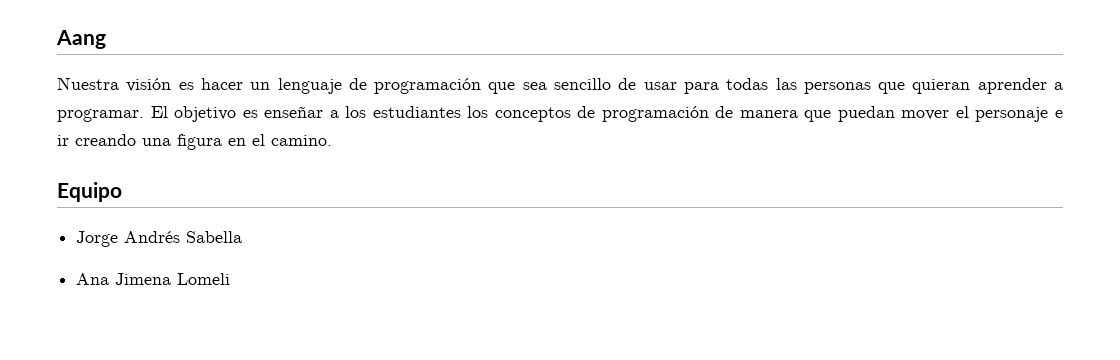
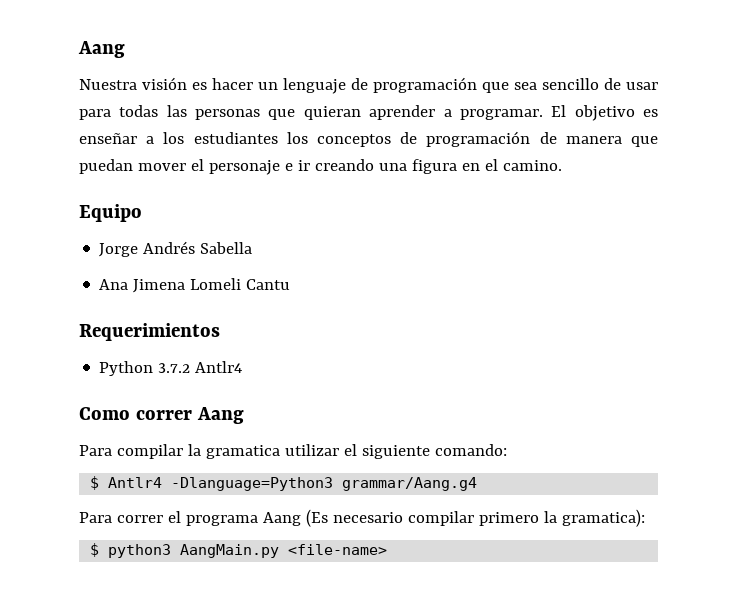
(231, 279) none -> [246,279,291,290] [79,323,220,341] [99,361,243,376] [79,407,244,424] [79,444,507,459] [90,476,478,491] [79,509,645,527] [90,543,388,558] Cantu // Requerimientos // Python 3.7.2 Antlr4 // Como correr Aang // Para compilar la gramatica utilizar el siguiente comando: // $ Antlr4 -Dlanguage=Python3 grammar/Aang.g4 // Para correr el programa Aang (Es necesario compilar primero la gramatica): // $ python3 AangMain.py <file-name>

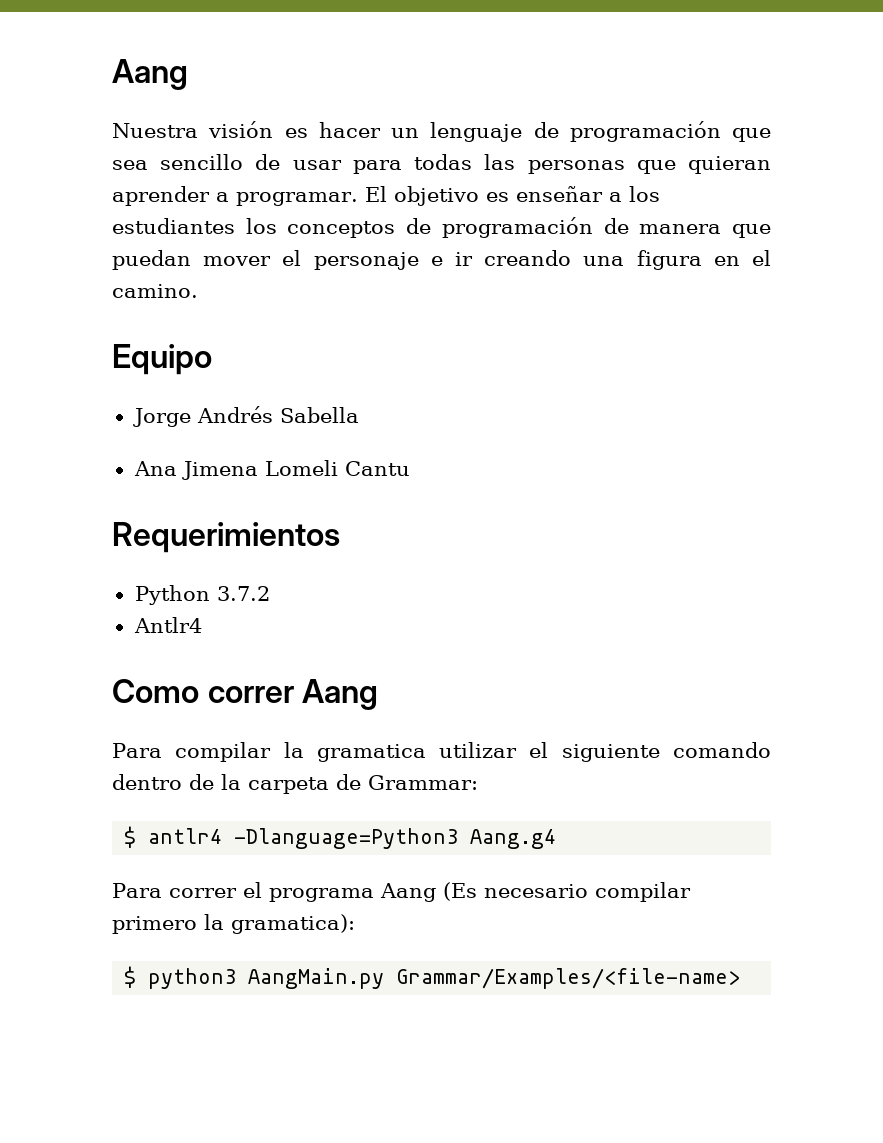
(191, 368) none -> (270, 593) //
[434,444,507,456] [90,476,478,491] comando: // $ Antlr4 -Dlanguage=Python3 grammar/Aang.g4 -> [673,742,772,758] [112,774,478,794] [124,826,557,849] comando dentro de la carpeta de Grammar: // $ antlr4 -Dlanguage=Python3 Aang.g4
[288,544,388,555] <file-name> -> [396,968,741,989] Grammar/Examples/<file-name>

